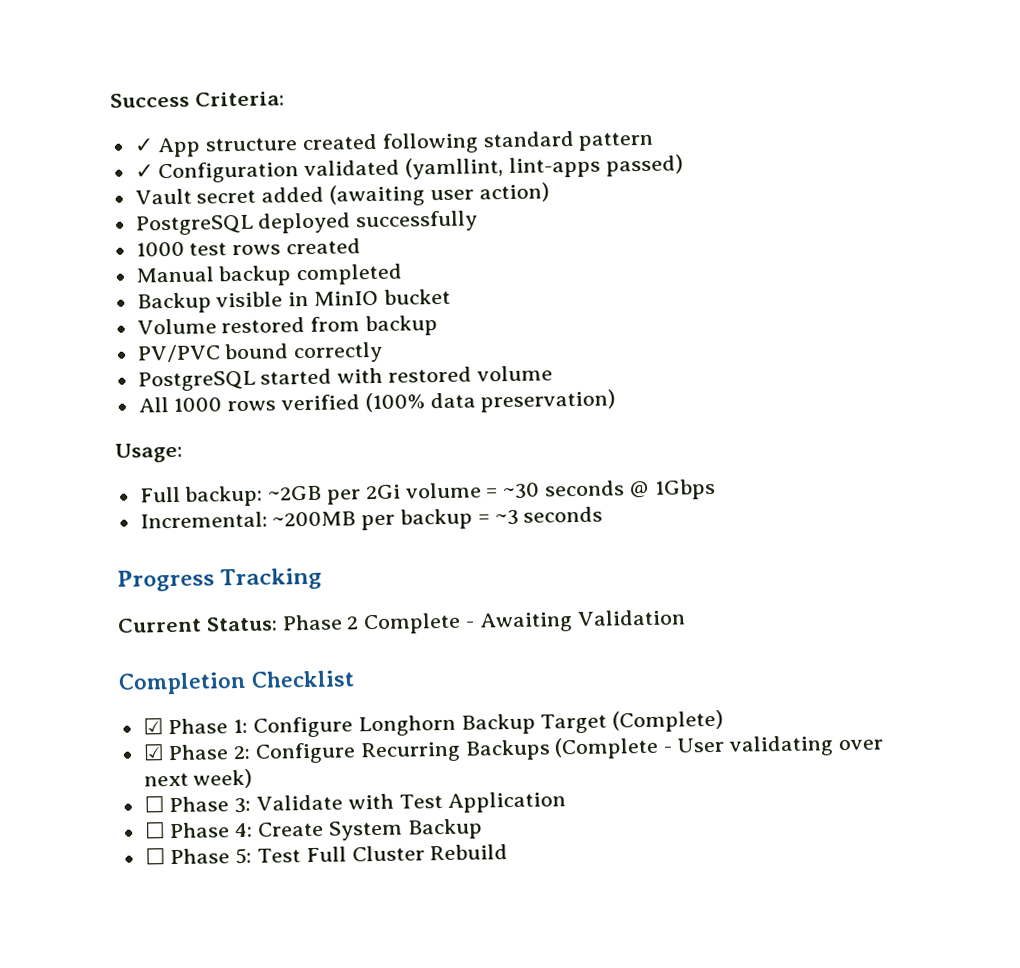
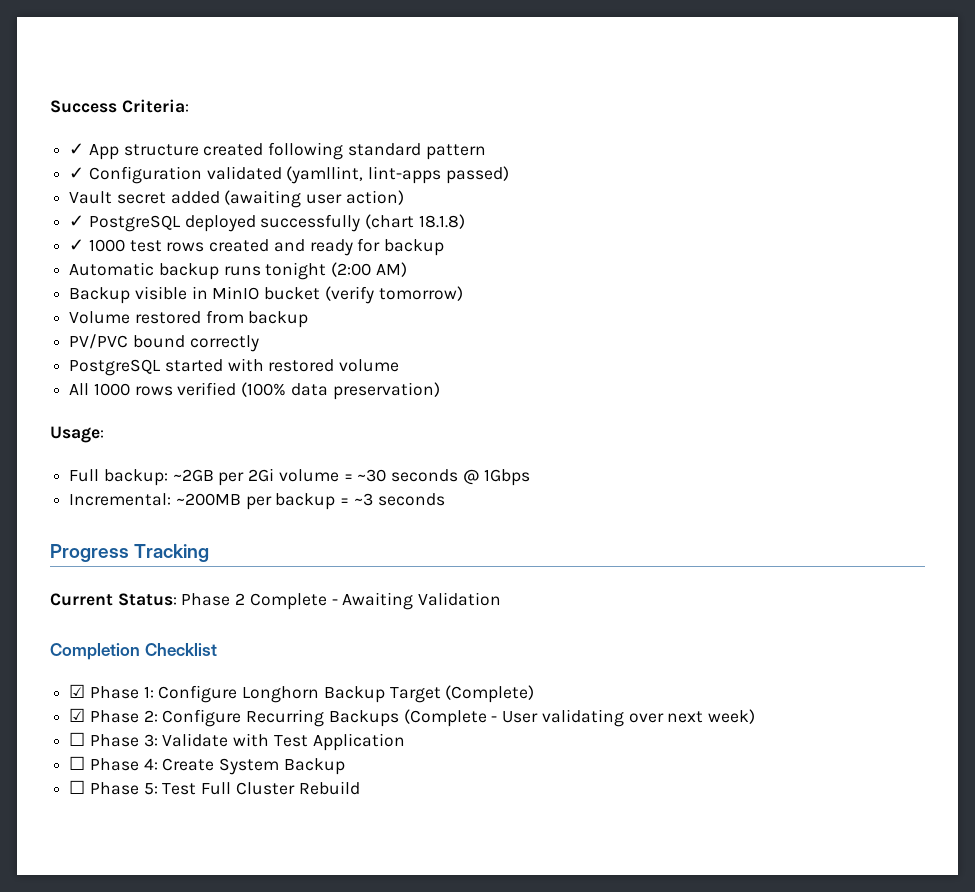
(550, 192) none -> [69,215,85,227] ✓
(479, 221) // -> [365,214,465,229] [69,239,85,251] (chart 18.1.8) // ✓
[135,263,404,287] // Manual backup completed -> [273,238,445,256] [69,262,407,280] and ready for backup // Automatic backup runs tonight (2:00 AM)
(451, 296) none -> [324,286,463,304] (verify tomorrow)

